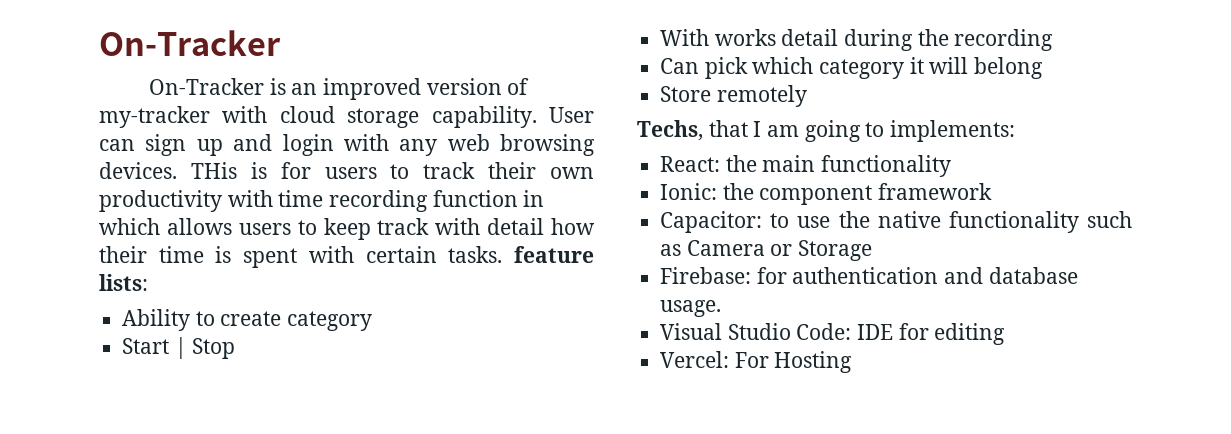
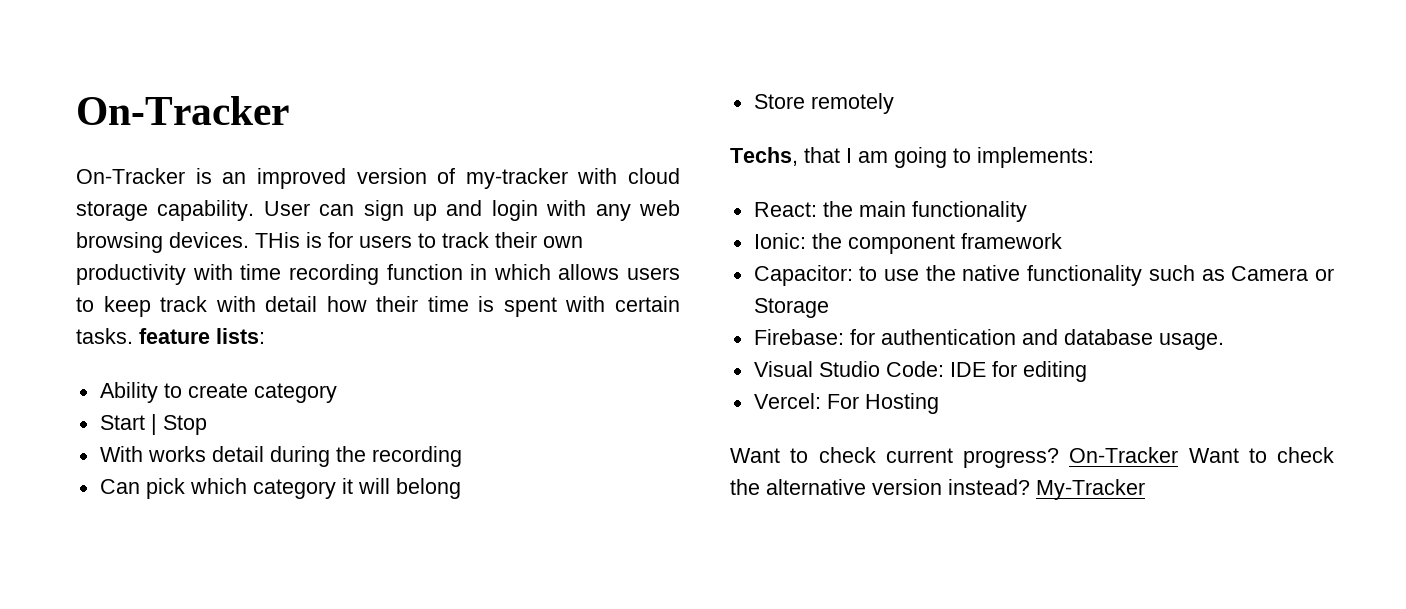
(853, 362) none -> [730,447,1334,468] [730,479,1145,500] // Want to check current progress? On-Tracker Want to check the alternative version instead? My-Tracker

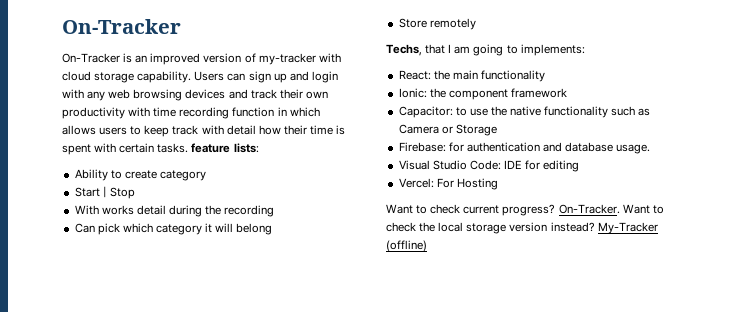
[263,201,310,216] User -> [194,71,225,81] Users
[169,232,436,248] devices. THis is for users to -> [185,89,248,99] devices and
[1069,447,1179,463] On-Tracker -> [558,204,620,214] On-Tracker.
[766,479,866,495] alternative -> [438,222,507,234] local storage
(1145, 489) none -> [386,240,427,252] (offline)

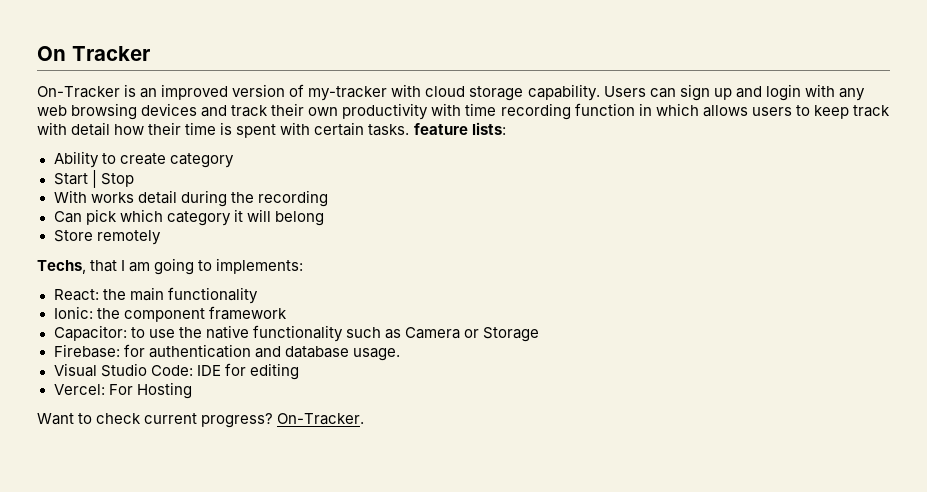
[62,19,181,34] On-Tracker -> [37,46,150,61] On Tracker
[622,204,664,214] [386,222,658,234] [386,240,427,252] Want to check the local storage version instead? My-Tracker (offline) -> (365, 419) none

